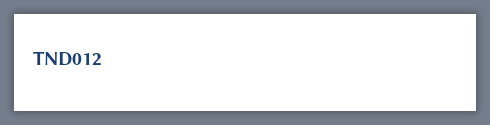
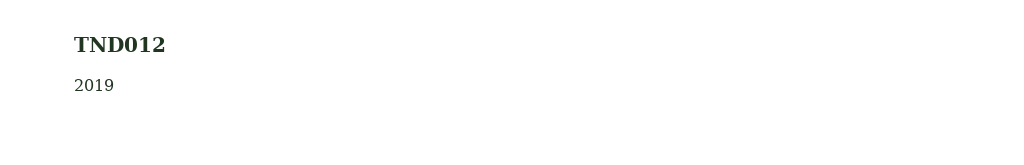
(102, 58) none -> [74,79,114,91] // 2019

